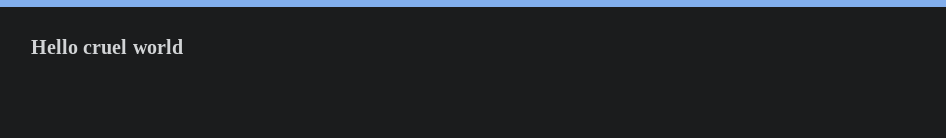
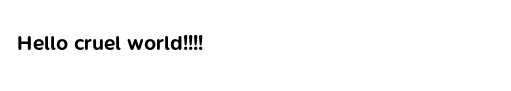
[132,39,183,54] world -> [127,34,203,50] world!!!!

